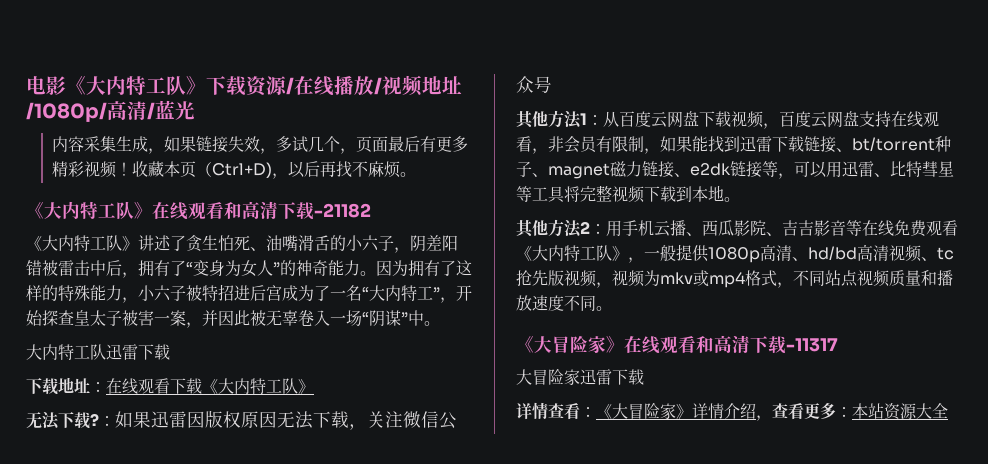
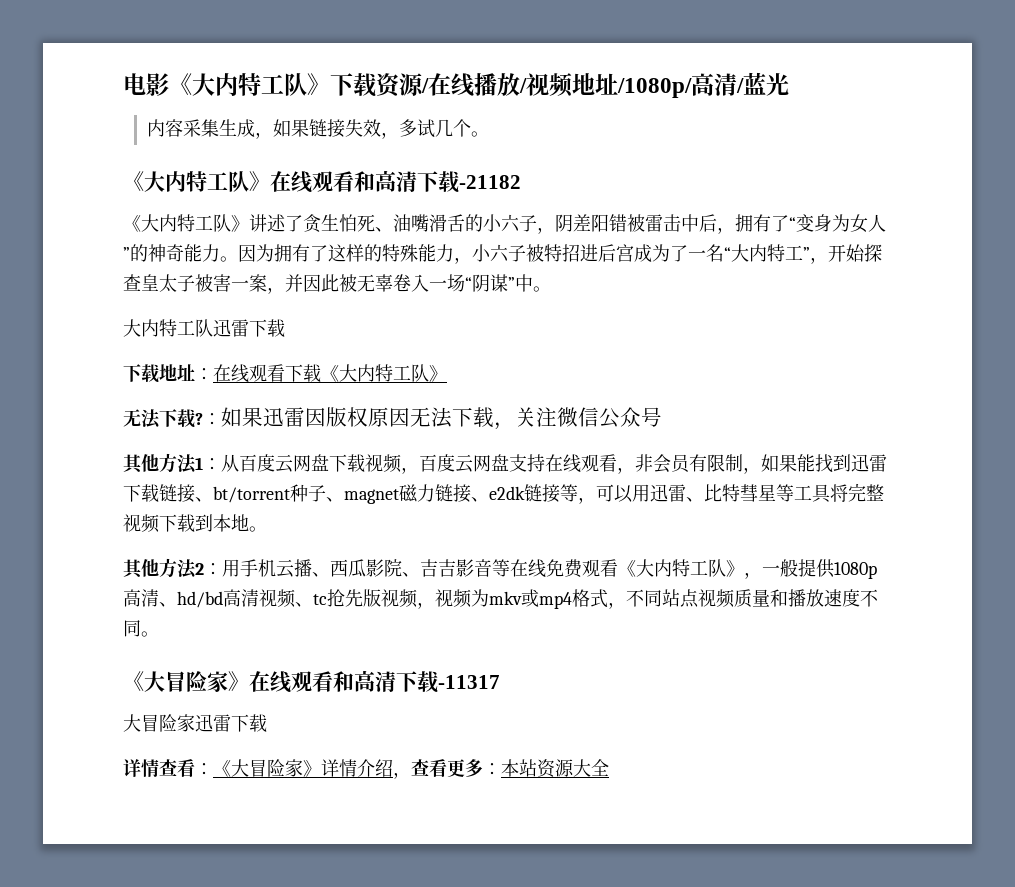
[339,136,468,154] [51,161,400,179] ，页面最后有更多精彩视频！收藏本页（Ctrl+D)，以后再找不麻烦 -> (471, 128) none

